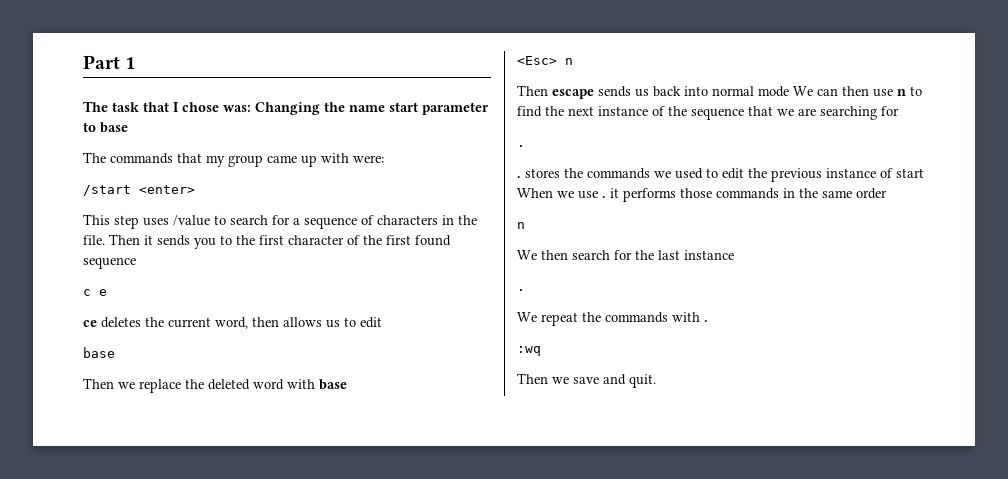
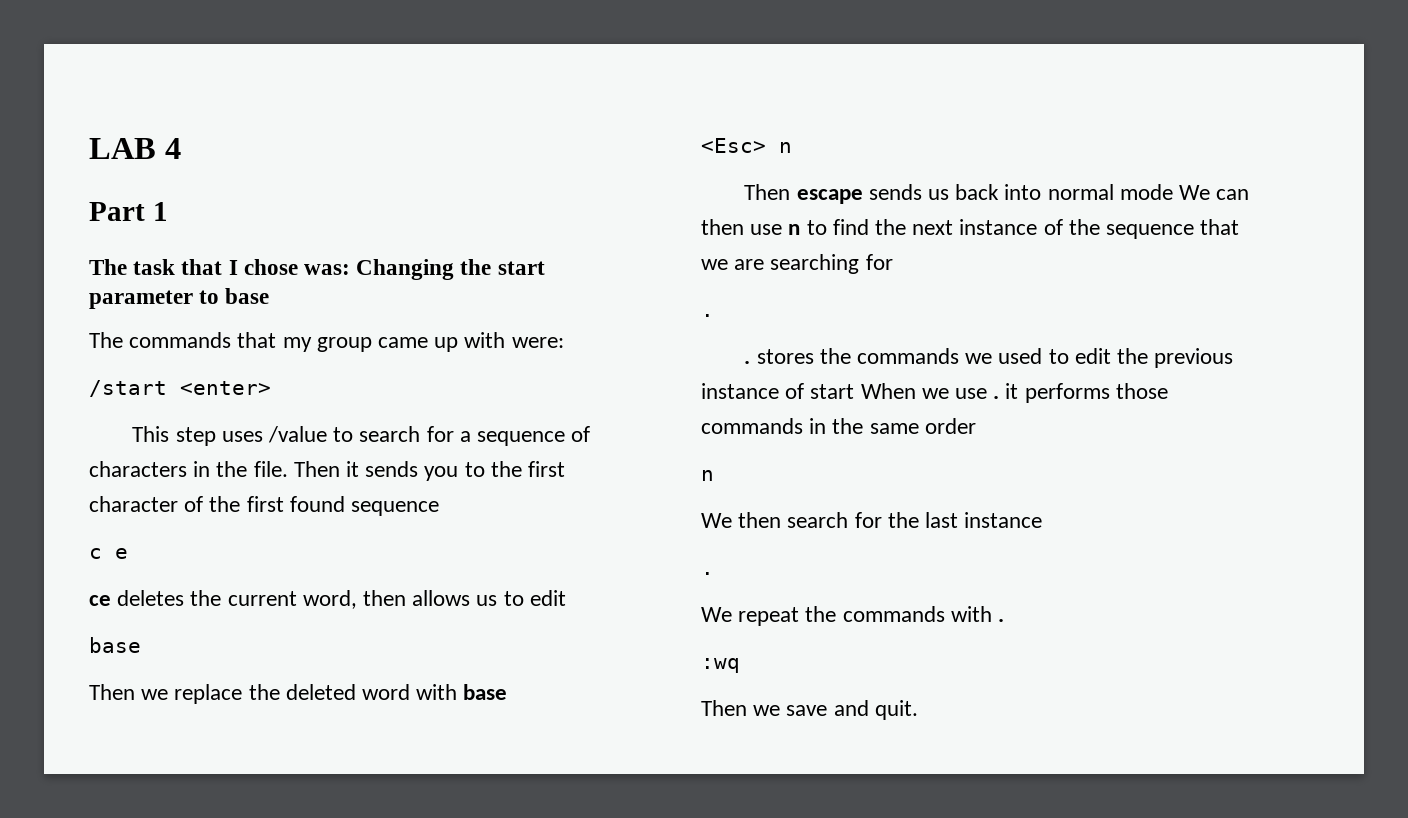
(83, 62) none -> [89,138,181,159] LAB 4 //
[349,105,385,112] name -> (492, 267) none

